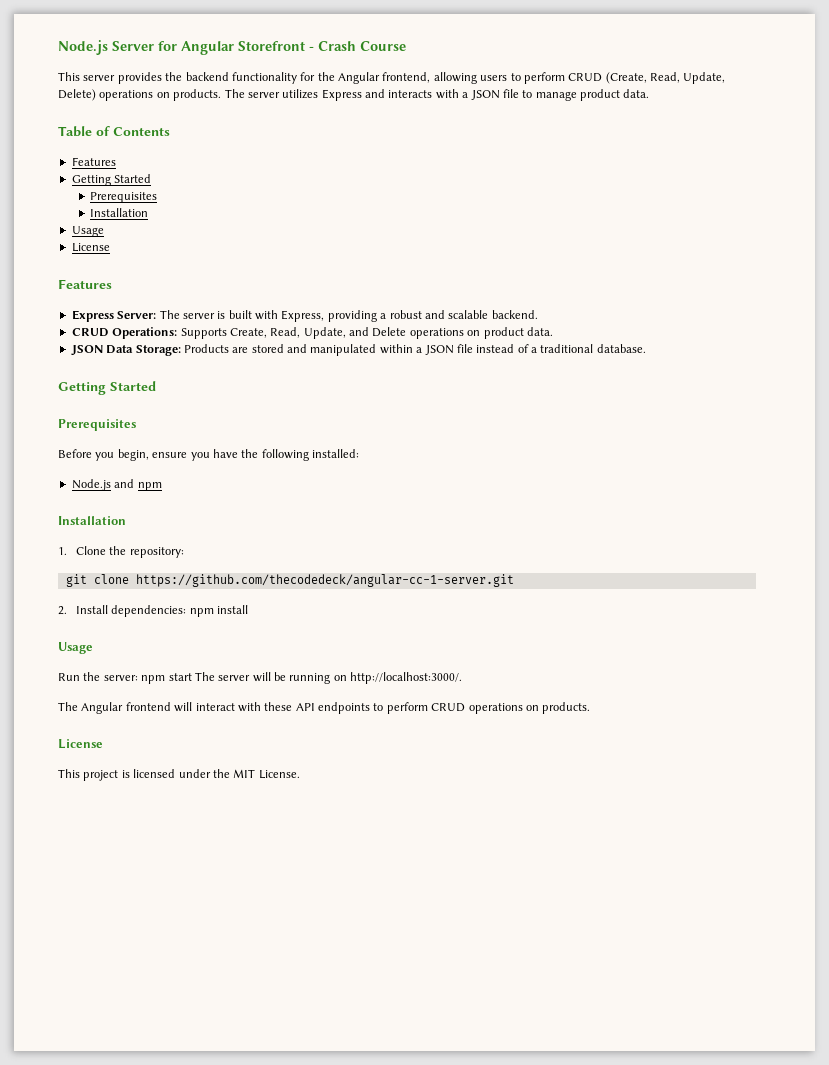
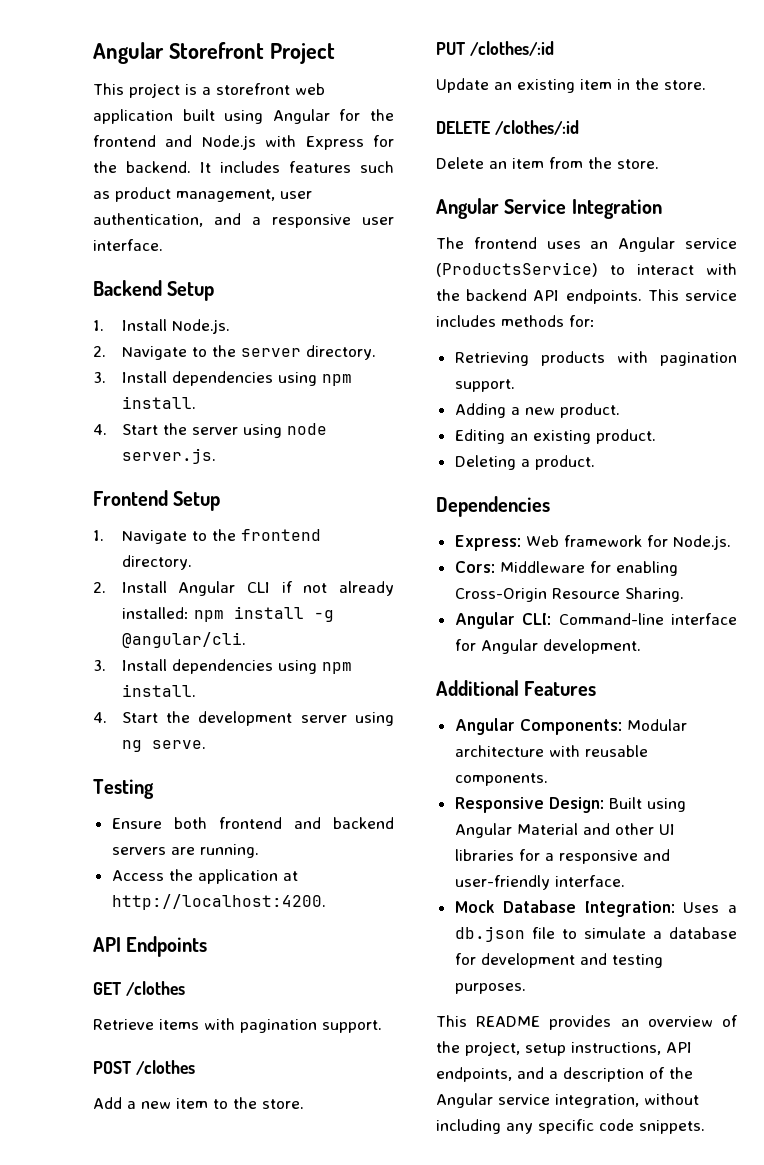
[58,40,406,55] [58,72,726,84] [58,89,650,101] [58,126,170,137] [71,157,116,166] [71,174,152,186] [89,192,157,203] [89,208,148,217] [71,226,104,237] [71,243,110,252] [58,279,112,289] [71,310,538,322] [71,327,553,339] [70,344,646,356] [58,381,156,395] [58,419,136,431] [58,449,359,461] [71,479,162,491] [58,516,126,525] [58,546,184,558] [65,574,514,587] [58,605,249,617] [58,642,93,654] [58,672,463,684] [58,702,591,714] [58,739,103,749] [58,769,300,781] Node.js Server for Angular Storefront - Crash Course // This server provides the backend functionality for the Angular frontend, allowing users to perform CRUD (Create, Read, Update, Delete) operations on products. The server utilizes Express and interacts with a JSON file to manage product data. // Table of Contents // Features // Getting Started // Prerequisites // Installation // Usage // License // Features // Express Server: The server is built with Express, providing a robust and scalable backend. // CRUD Operations: Supports Create, Read, Update, and Delete operations on product data. // JSON Data Storage: Products are stored and manipulated within a JSON file instead of a traditional database. // Getting Started // Prerequisites // Before you begin, ensure you have the following installed: // Node.js and npm // Installation // 1. Clone the repository: // git clone https://github.com/thecodedeck/angular-cc-1-server.git // 2. Install dependencies: npm install // Usage // Run the server: npm start The server will be running on http://localhost:3000/. // The Angular frontend will interact with these API endpoints to perform CRUD operations on products. // License // This project is licensed under the MIT License. -> [93,42,335,64] [93,83,325,98] [93,109,394,124] [93,135,394,150] [93,161,394,173] [93,187,312,202] [93,213,394,228] [93,239,163,251] [93,280,215,301] [93,319,230,334] [93,345,376,360] [93,371,352,386] [121,396,196,409] [93,423,327,438] [121,448,216,464] [93,490,221,511] [93,529,321,544] [121,555,192,570] [93,581,394,596] [121,606,334,622] [121,632,246,648] [93,659,352,674] [121,684,196,697] [93,711,394,726] [121,740,206,752] [93,779,154,799] [111,817,394,829] [111,844,259,858] [111,869,298,884] [111,894,326,910] [93,936,208,957] [93,981,185,996] [93,1018,382,1033] [93,1060,195,1075] [93,1097,304,1109] [436,41,554,56] [436,78,706,93] [436,120,579,135] [436,157,659,169] [436,198,662,219] [436,237,737,252] [436,262,737,277] [436,289,737,304] [436,315,595,327] [454,351,737,366] [454,379,515,392] [454,403,620,418] [454,429,656,444] [454,455,595,470] [436,496,550,517] [454,535,731,551] [454,561,678,576] [454,587,684,602] [454,612,737,629] [454,639,641,654] [436,680,597,696] [454,718,687,735] [454,745,648,757] [454,773,548,786] [454,797,686,813] [454,823,675,838] [454,849,670,864] [454,875,625,890] [454,900,737,917] [454,926,737,942] [454,953,663,968] [454,983,526,994] [436,1015,738,1030] [436,1041,692,1056] [436,1067,693,1082] [436,1093,699,1108] [436,1119,705,1134] Angular Storefront Project // This project is a storefront web application built using Angular for the frontend and Node.js with Express for the backend. It includes features such as product management, user authentication, and a responsive user interface. // Backend Setup // 1. Install Node.js. // 2. Navigate to the server directory. // 3. Install dependencies using npm install. // 4. Start the server using node server.js. // Frontend Setup // 1. Navigate to the frontend directory. // 2. Install Angular CLI if not already installed: npm install -g @angular/cli. // 3. Install dependencies using npm install. // 4. Start the development server using ng serve. // Testing // Ensure both frontend and backend servers are running. // Access the application at http://localhost:4200. // API Endpoints // GET /clothes // Retrieve items with pagination support. // POST /clothes // Add a new item to the store. // PUT /clothes/:id // Update an existing item in the store. // DELETE /clothes/:id // Delete an item from the store. // Angular Service Integration // The frontend uses an Angular service (ProductsService) to interact with the backend API endpoints. This service includes methods for: // Retrieving products with pagination support. // Adding a new product. // Editing an existing product. // Deleting a product. // Dependencies // Express: Web framework for Node.js. // Cors: Middleware for enabling Cross-Origin Resource Sharing. // Angular CLI: Command-line interface for Angular development. // Additional Features // Angular Components: Modular architecture with reusable components. // Responsive Design: Built using Angular Material and other UI libraries for a responsive and user-friendly interface. // Mock Database Integration: Uses a db.json file to simulate a database for development and testing purposes. // This README provides an overview of the project, setup instructions, API endpoints, and a description of the Angular service integration, without including any specific code snippets.

